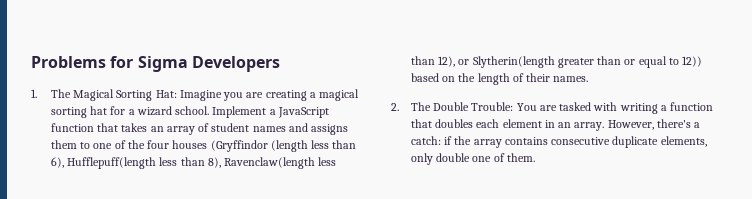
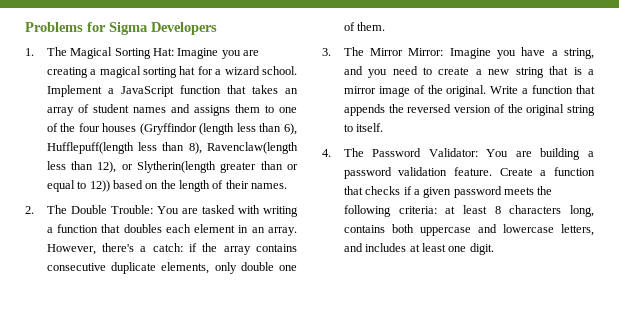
(535, 157) none -> [322,47,594,59] [343,66,594,78] [343,85,595,97] [343,104,595,116] [343,123,384,132] [322,148,594,160] [343,167,595,179] [343,186,553,198] [343,205,594,217] [343,224,594,236] [343,243,494,255] // 3. The Mirror Mirror: Imagine you have a string, and you need to create a new string that is a mirror image of the original. Write a function that appends the reversed version of the original string to itself. // 4. The Password Validator: You are building a password validation feature. Create a function that checks if a given password meets the following criteria: at least 8 characters long, contains both uppercase and lowercase letters, and includes at least one digit.

